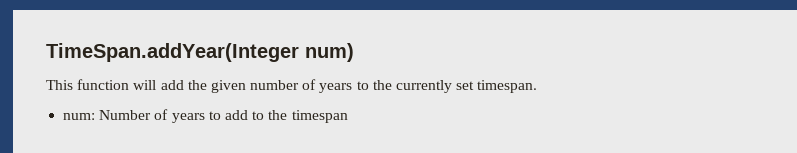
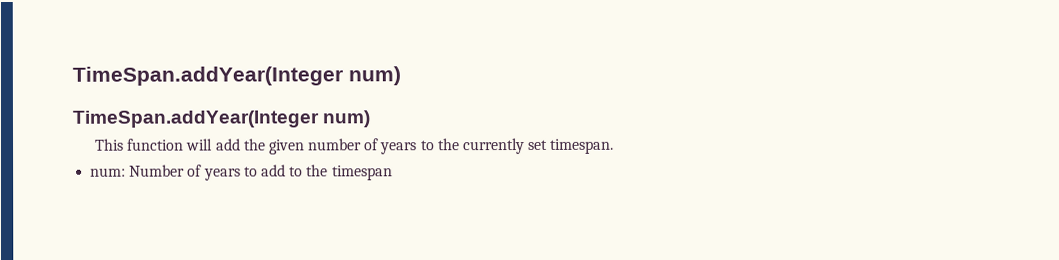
[46,43,354,62] TimeSpan.addYear(Integer num) -> [72,66,401,86] [72,110,371,128] TimeSpan.addYear(Integer num) // TimeSpan.addYear(Integer num)

